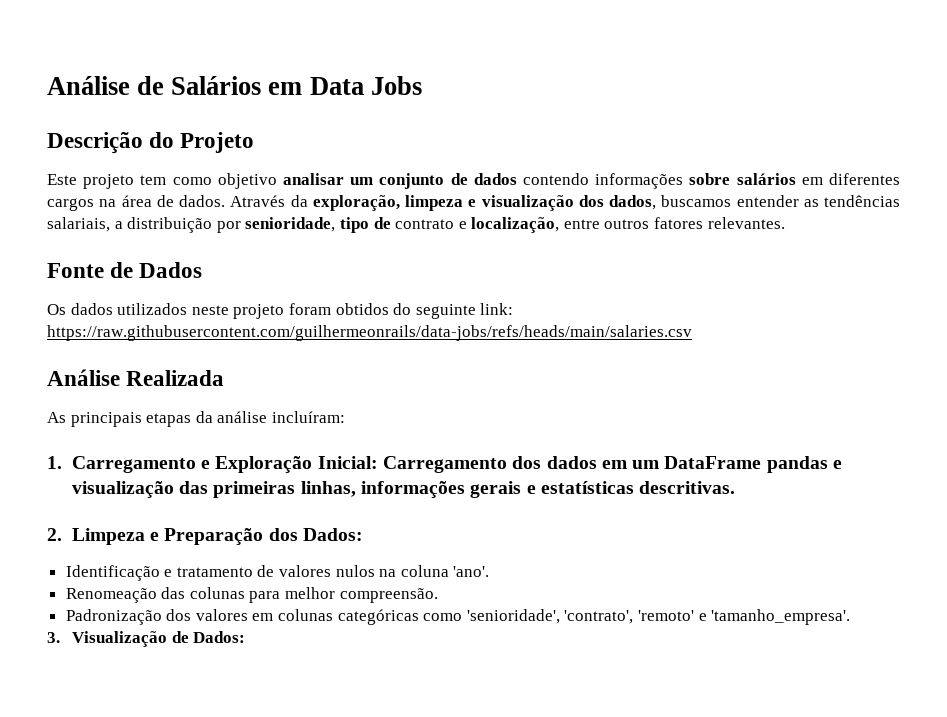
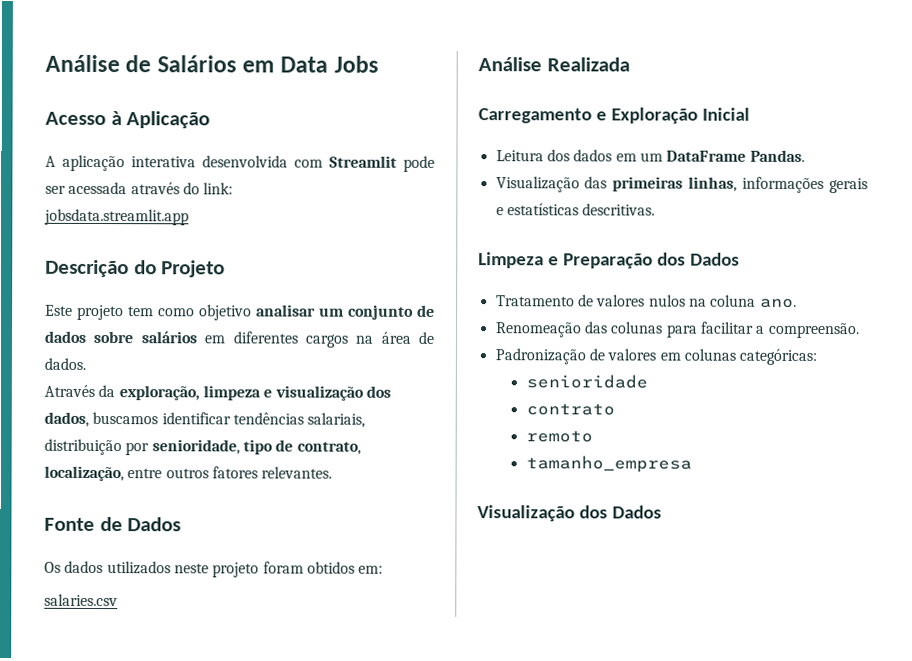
(422, 85) none -> [45,111,211,129] [45,154,435,172] [45,181,234,195] [44,208,189,226] // Acesso à Aplicação // A aplicação interativa desenvolvida com Streamlit pode ser acessada através do link: // jobsdata.streamlit.app
[523,173,684,189] contendo informações -> (86, 336) none
(225, 201) none -> (86, 363) //
[736,195,819,207] entender as -> [161,412,231,425] identificar
[114,221,123,229] a -> (366, 420) none
[395,219,467,229] contrato e -> [296,441,361,455] contrato,
[393,303,514,319] [47,325,692,341] [47,369,225,386] [47,411,345,427] [47,456,62,469] do seguinte link: https://raw.githubusercontent.com/guilhermeonrails/data-jobs/refs/heads/main/salaries.csv // Análise Realizada // As principais etapas da análise incluíram: // 1. -> [358,565,384,574] [44,593,118,607] [478,57,630,72] em: // salaries.csv // Análise Realizada //
[317,456,508,473] Inicial: Carregamento -> [701,107,750,121] [495,150,544,162] Inicial // Leitura
[766,456,842,473] [71,481,174,498] pandas e visualização -> [749,149,805,162] [495,176,580,193] Pandas. // Visualização
[47,528,62,541] 2. -> (656, 209) none
[303,528,364,541] [65,565,253,581] Dados: // Identificação e tratamento -> [689,252,740,266] [495,295,575,307] Dados // Tratamento
[453,566,490,577] 'ano'. -> [759,298,797,308] ano.
[285,587,336,599] melhor -> [699,321,766,334] facilitar a
[166,609,192,621] dos -> [588,348,605,361] de
[337,609,851,625] [47,631,246,647] categóricas como 'senioridade', 'contrato', 'remoto' e 'tamanho_empresa'. // 3. Visualização de Dados: -> [739,348,818,366] [525,374,648,389] [525,403,615,416] [525,430,593,443] [525,455,692,473] [477,505,662,522] categóricas: // senioridade // contrato // remoto // tamanho_empresa // Visualização dos Dados

